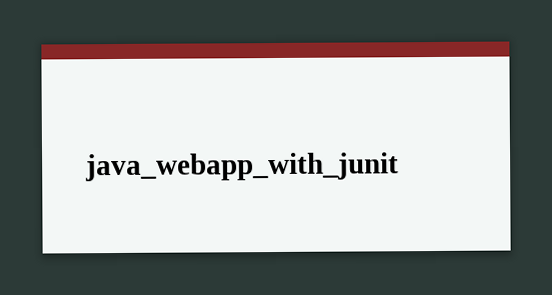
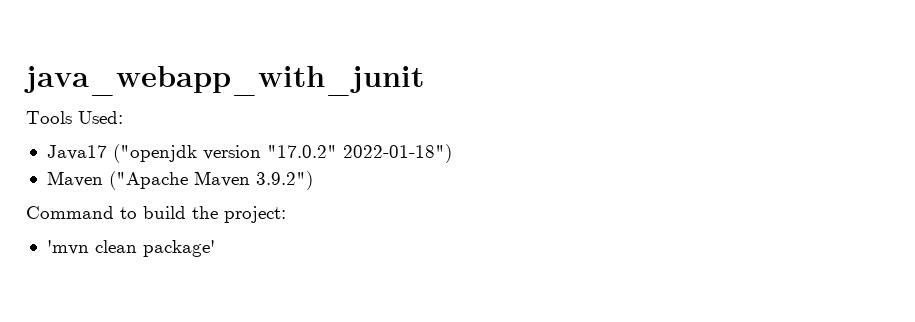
(399, 167) none -> [26,111,123,124] [46,144,452,163] [46,171,313,190] [26,206,286,223] [46,240,215,257] // Tools Used: // Java17 ("openjdk version "17.0.2" 2022-01-18") // Maven ("Apache Maven 3.9.2") // Command to build the project: // 'mvn clean package'

